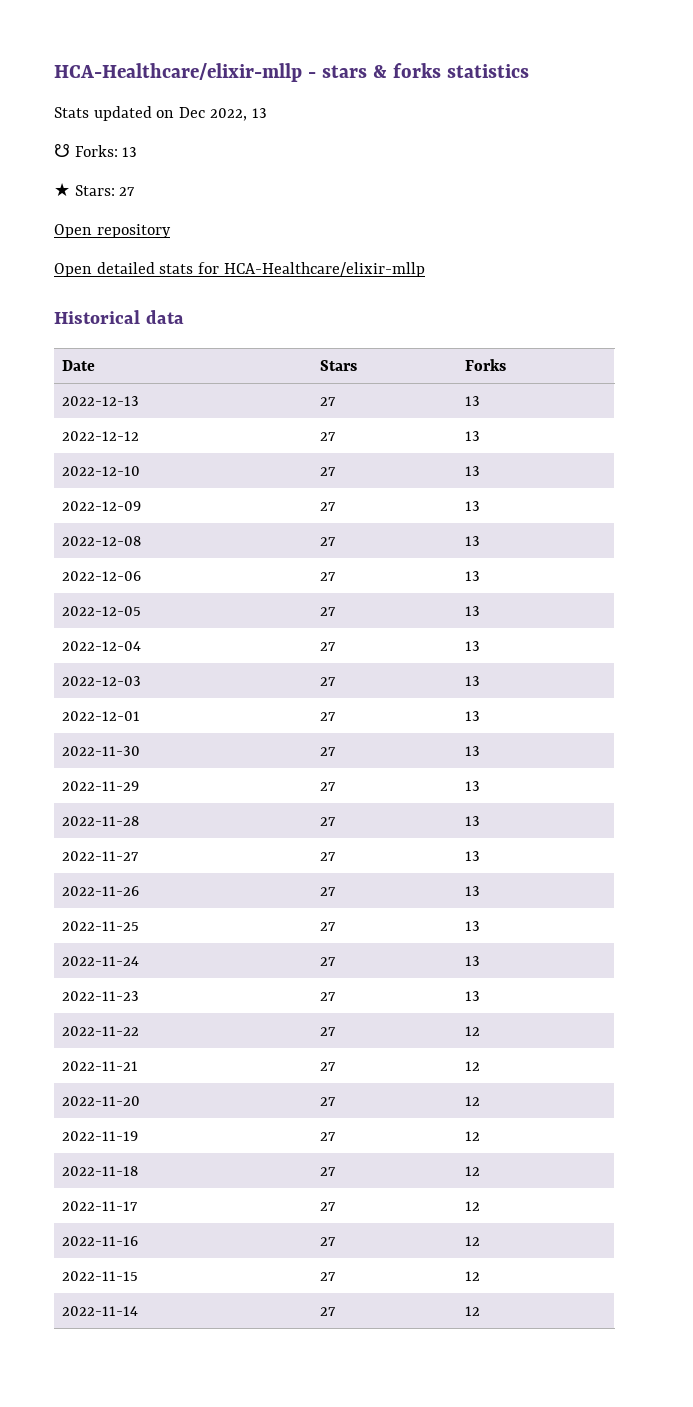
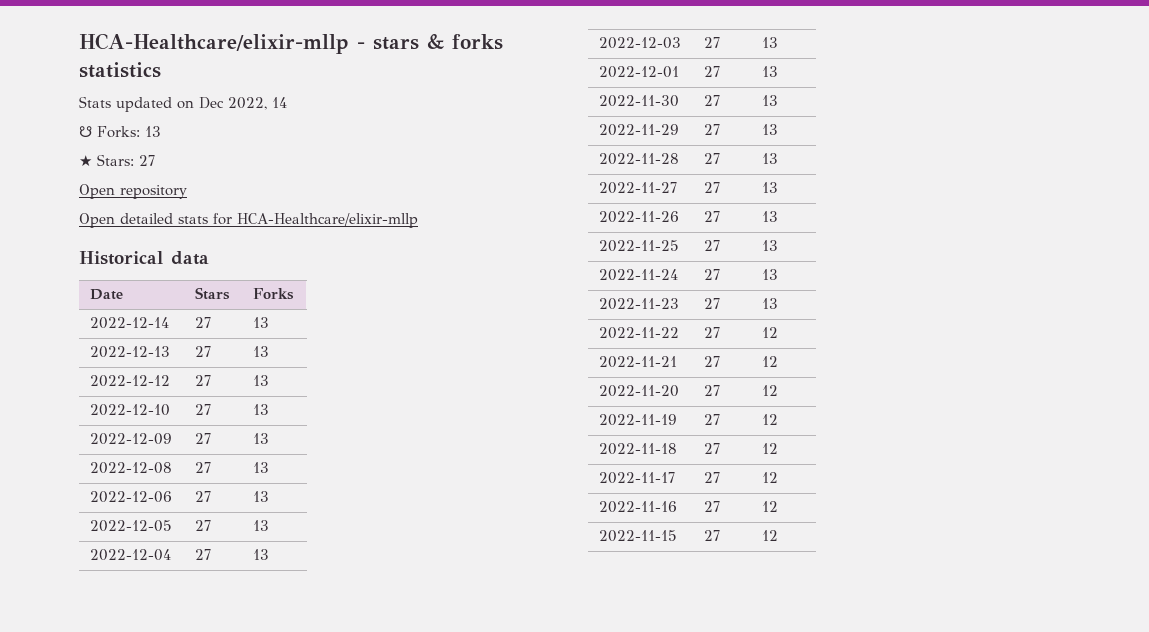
[251,108,267,118] 13 -> [272,97,287,108] 14
(507, 365) none -> [90,317,170,329] [195,317,212,328] [253,317,270,328] // 2022-12-14 | 27 | 13
[62,1306,139,1316] [320,1307,337,1316] [465,1306,481,1316] // 2022-11-14 | 27 | 12 -> (779, 535) none

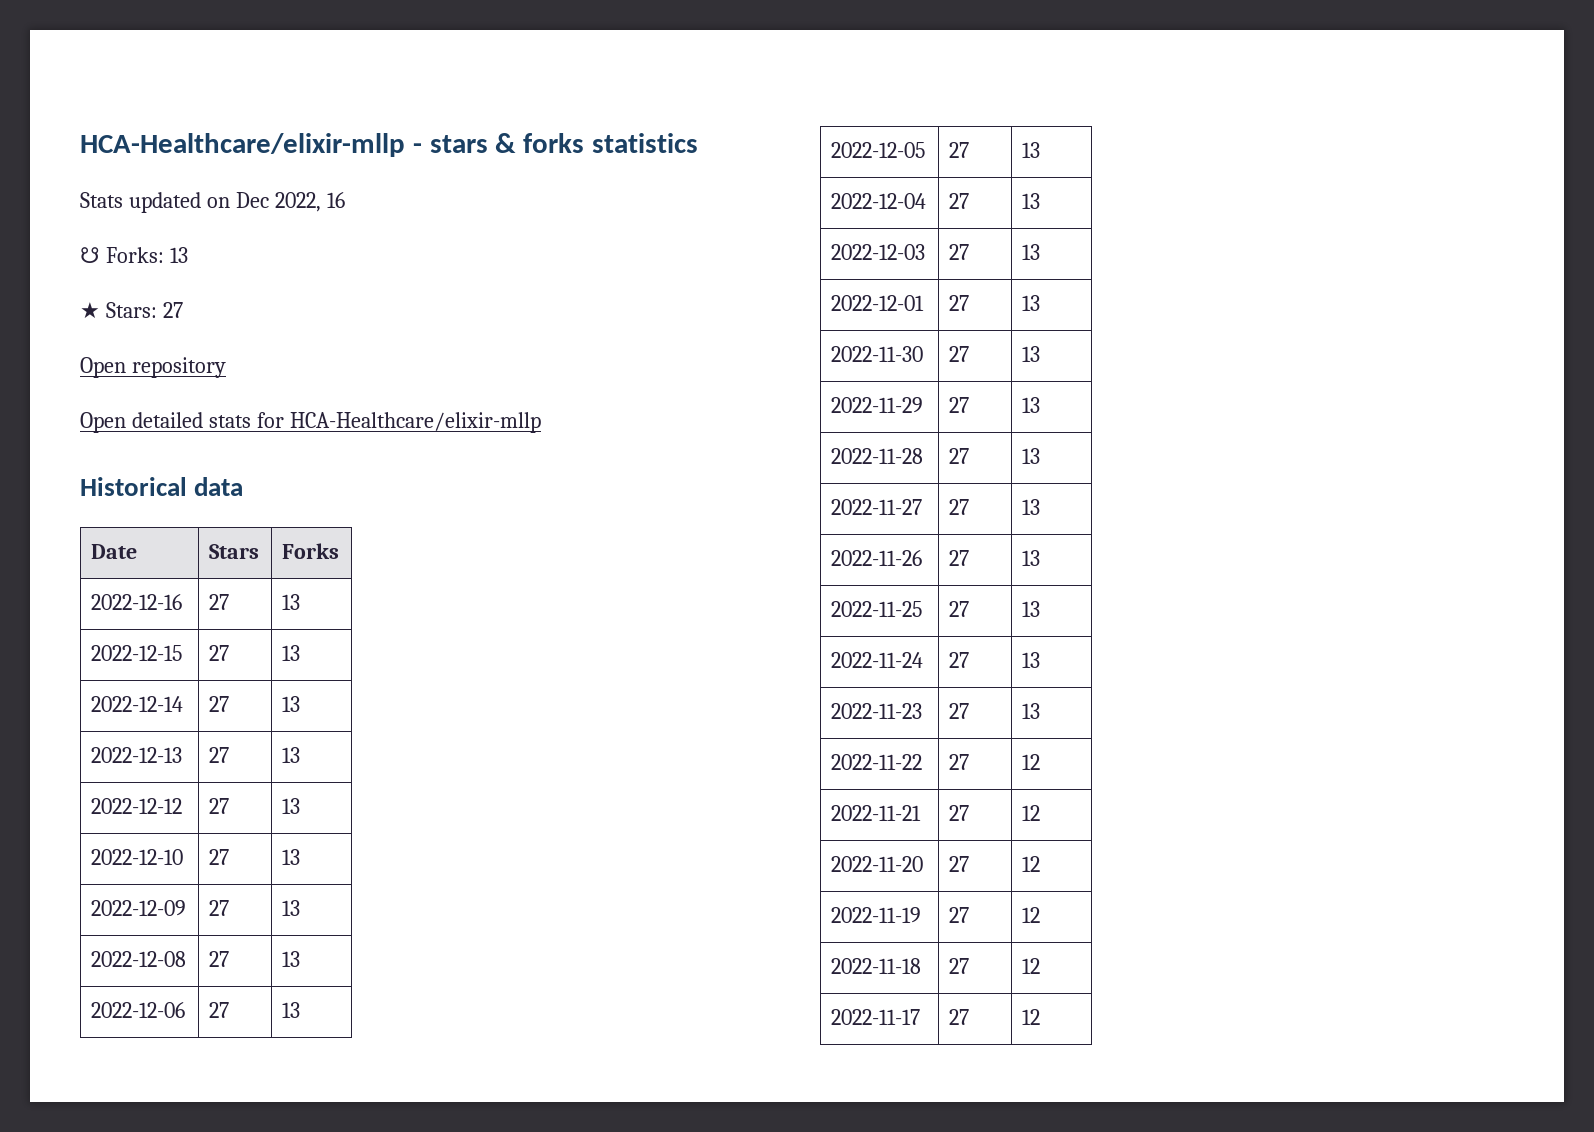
[272,97,287,108] 14 -> [326,192,345,208] 16
(295, 294) none -> [91,594,183,610] [209,594,230,610] [282,594,301,610] [91,645,183,661] [209,645,230,661] [282,645,301,661] // 2022-12-16 | 27 | 13 // 2022-12-15 | 27 | 13
[599,501,678,513] [704,501,721,512] [762,501,779,512] [599,530,678,542] [704,530,721,541] [762,530,779,541] // 2022-11-16 | 27 | 12 // 2022-11-15 | 27 | 12 -> (1041, 1017) none

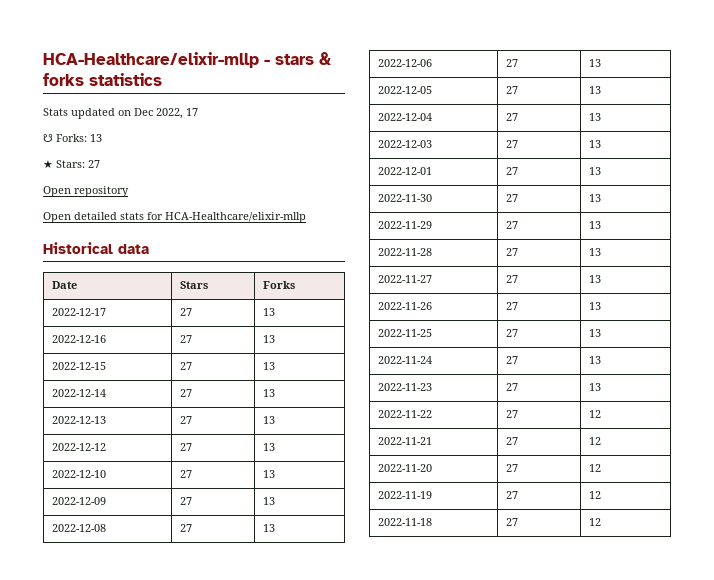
[326,192,345,208] 16 -> [186,108,198,116] 17
(340, 551) none -> [51,308,106,316] [179,308,192,316] [262,308,275,316] // 2022-12-17 | 27 | 13
[831,1009,921,1025] [949,1009,970,1025] [1022,1009,1041,1025] // 2022-11-17 | 27 | 12 -> (601, 522) none

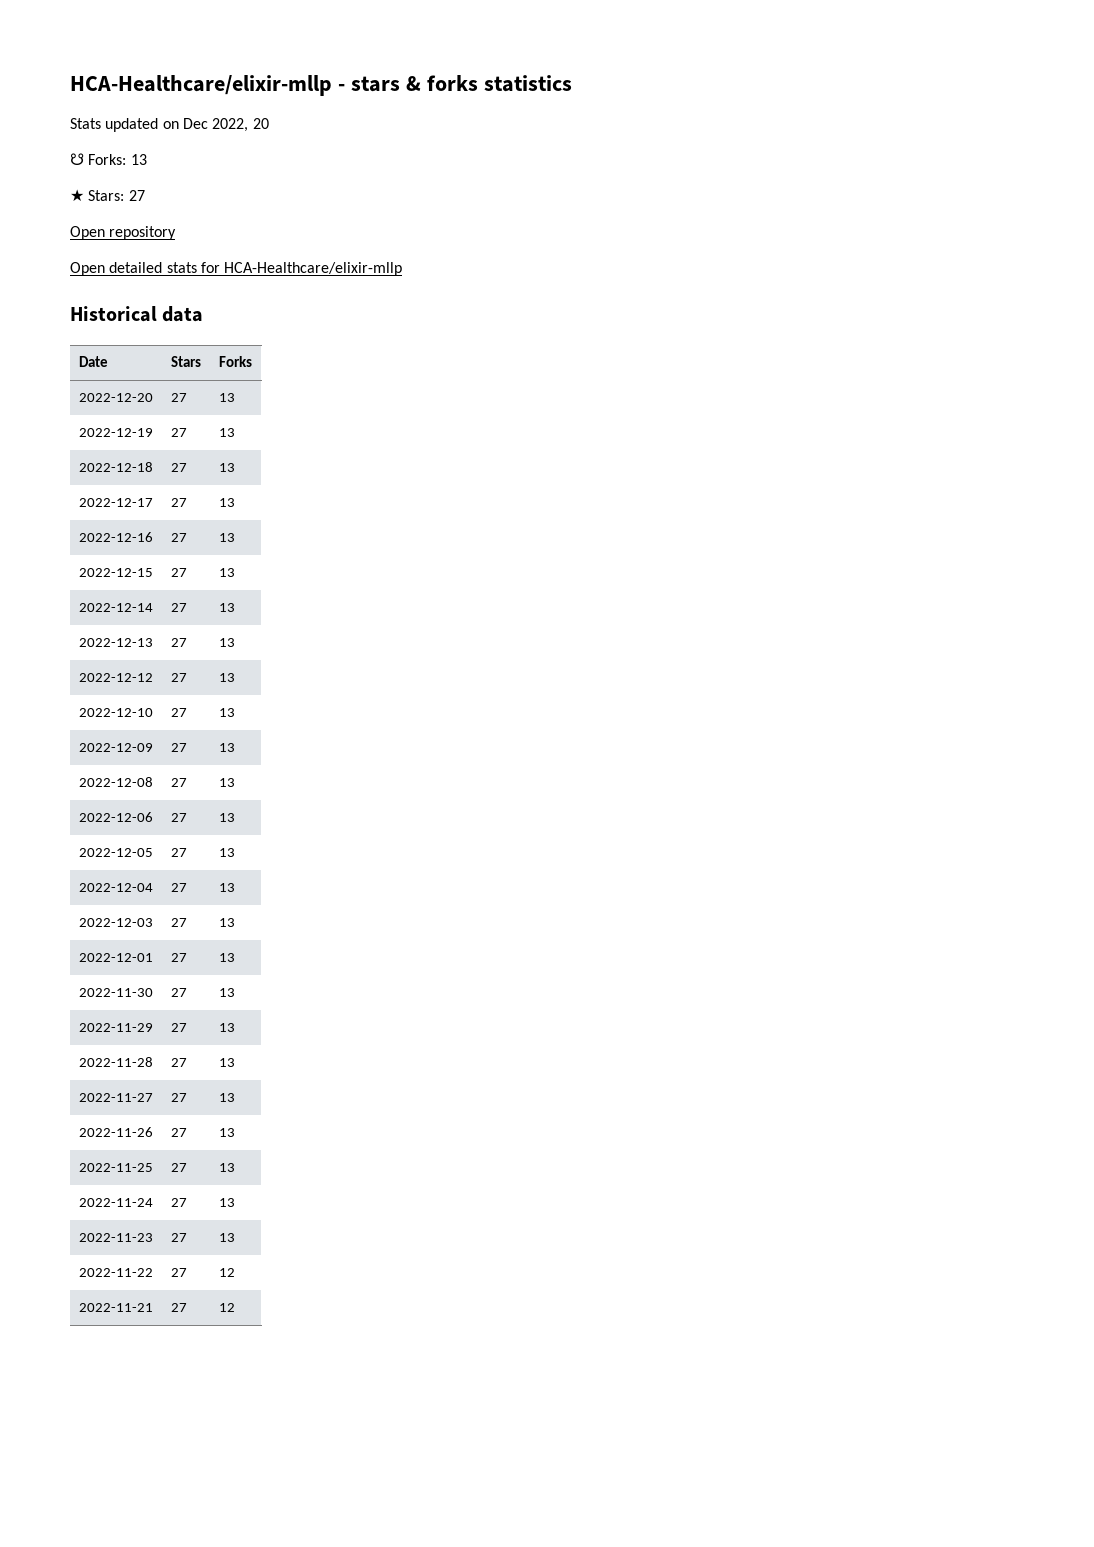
[186,108,198,116] 17 -> [252,118,269,129] 20
(295, 285) none -> [78,393,153,402] [170,393,187,402] [218,393,235,402] [78,428,153,437] [170,428,187,437] [218,428,235,437] [78,462,153,472] [170,463,187,472] [218,463,235,472] // 2022-12-20 | 27 | 13 // 2022-12-19 | 27 | 13 // 2022-12-18 | 27 | 13
[377,464,432,472] [505,464,518,472] [588,464,601,472] [377,491,432,499] [505,491,518,499] [588,491,601,499] [377,518,432,526] [505,518,518,526] [588,518,601,526] // 2022-11-20 | 27 | 12 // 2022-11-19 | 27 | 12 // 2022-11-18 | 27 | 12 -> (235, 1307) none

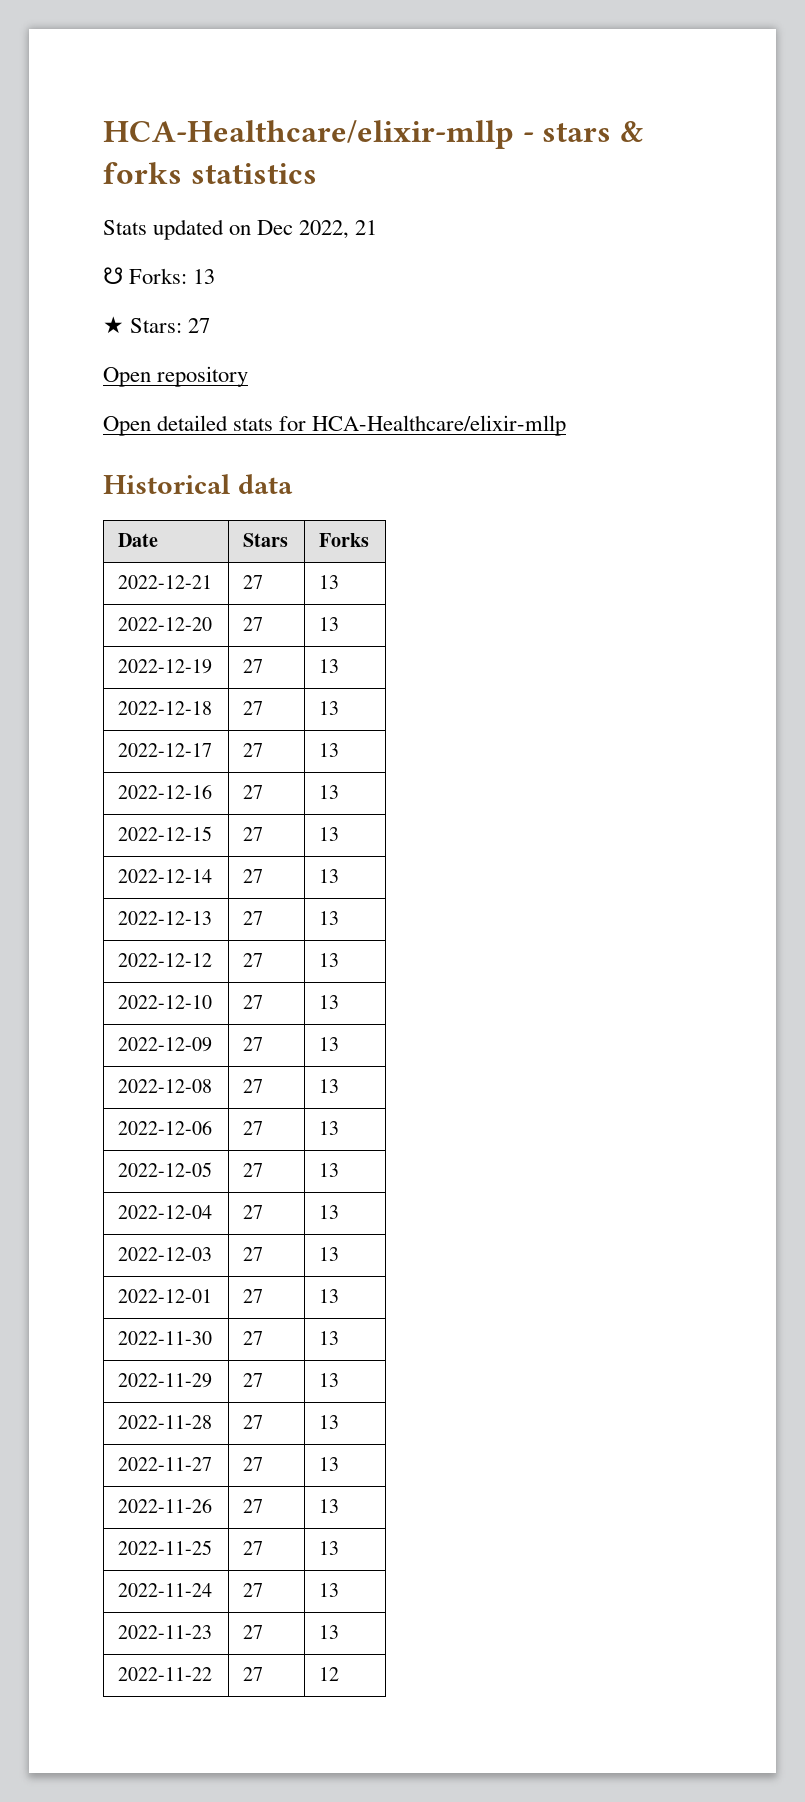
[252,118,269,129] 20 -> [355,220,378,235] 21
(252, 361) none -> [118,575,213,589] [243,575,264,589] [319,575,340,589] // 2022-12-21 | 27 | 13
[78,1303,153,1312] [170,1303,187,1312] [218,1303,235,1312] // 2022-11-21 | 27 | 12 -> (340, 1674) none

